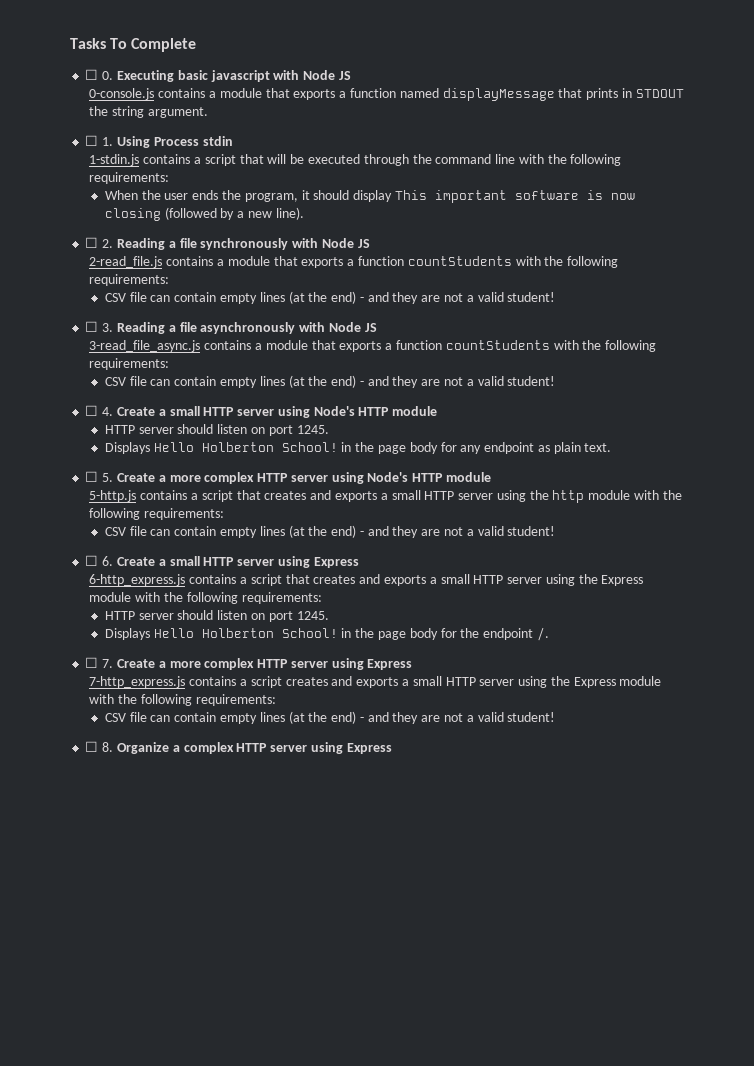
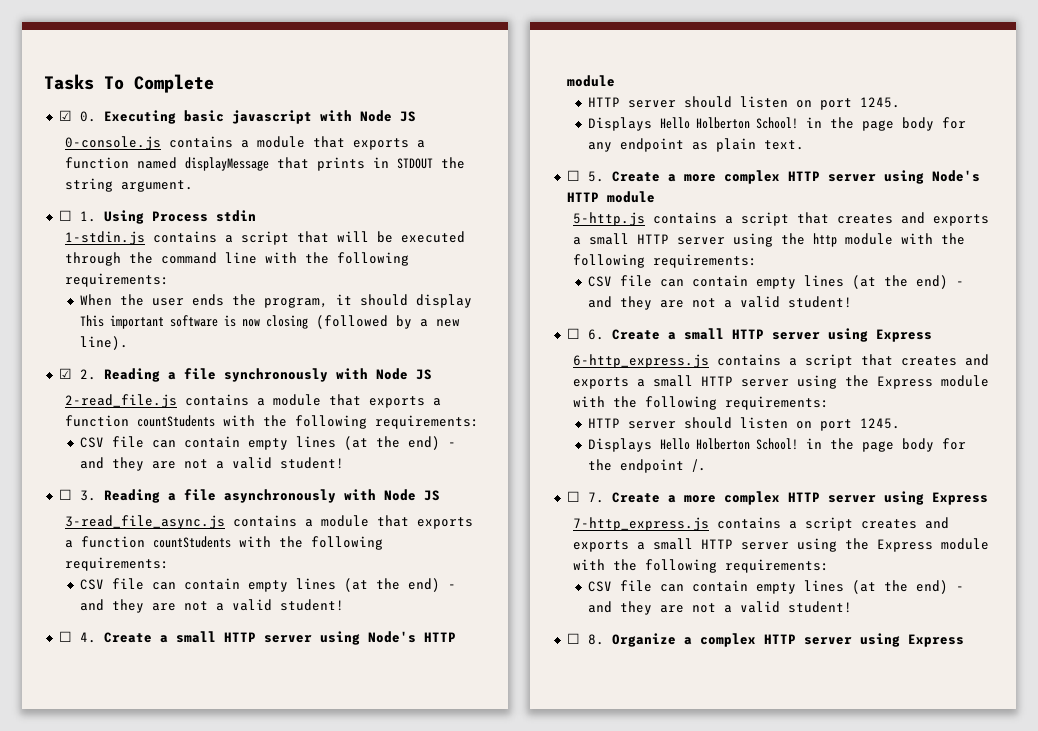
[85,69,99,80] ☐ -> [58,110,72,121] ☑
[85,237,99,248] ☐ -> [58,368,72,379] ☑

